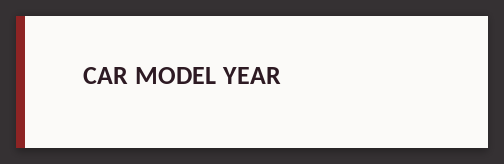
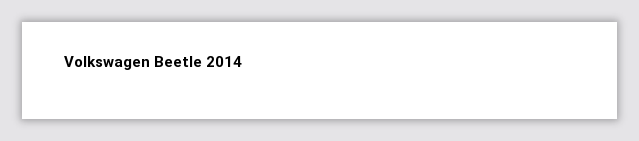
[83,67,282,84] CAR MODEL YEAR -> [64,56,243,70] Volkswagen Beetle 2014

